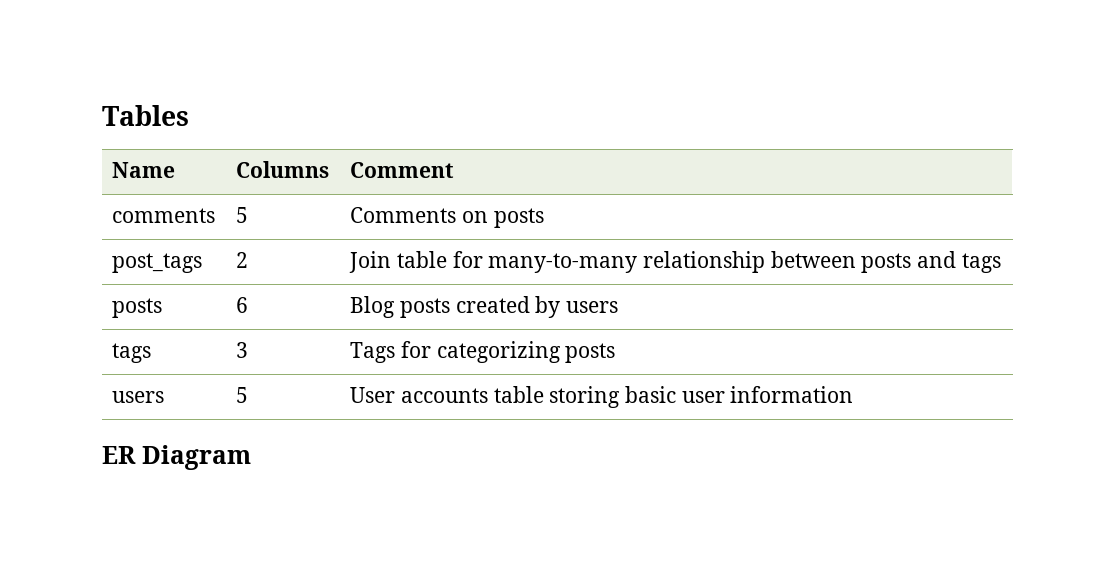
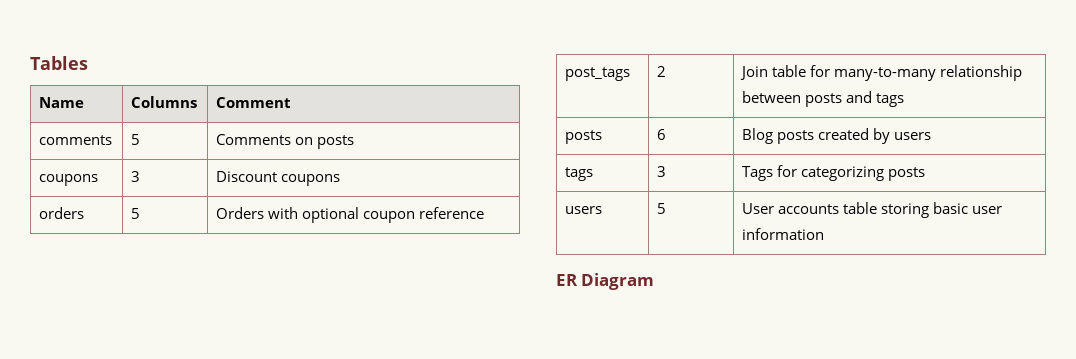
(544, 218) none -> [39,174,99,186] [131,171,141,182] [216,171,341,186] [39,207,85,219] [131,208,141,219] [216,207,485,223] // coupons | 3 | Discount coupons // orders | 5 | Orders with optional coupon reference

